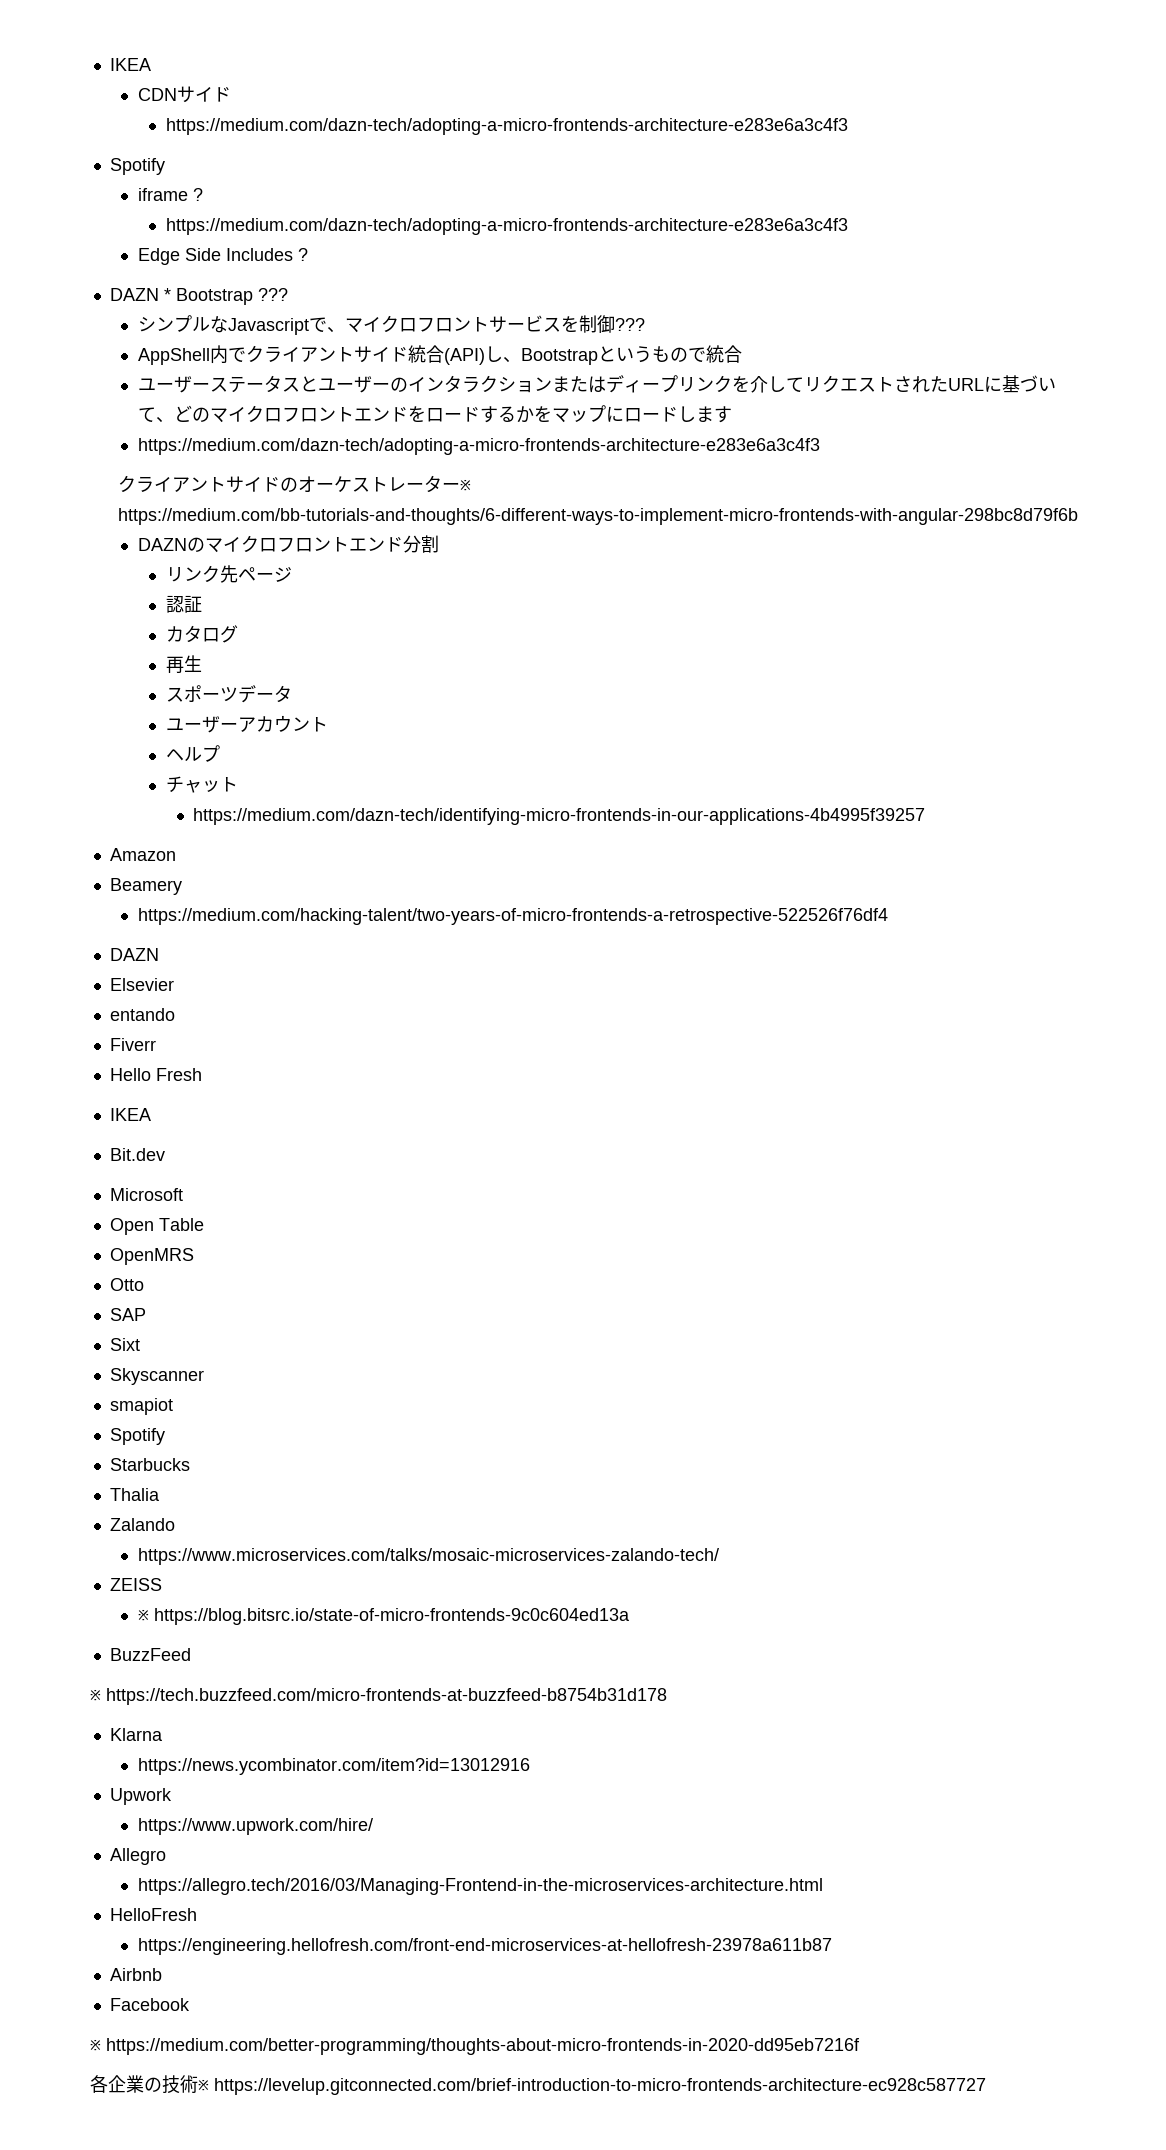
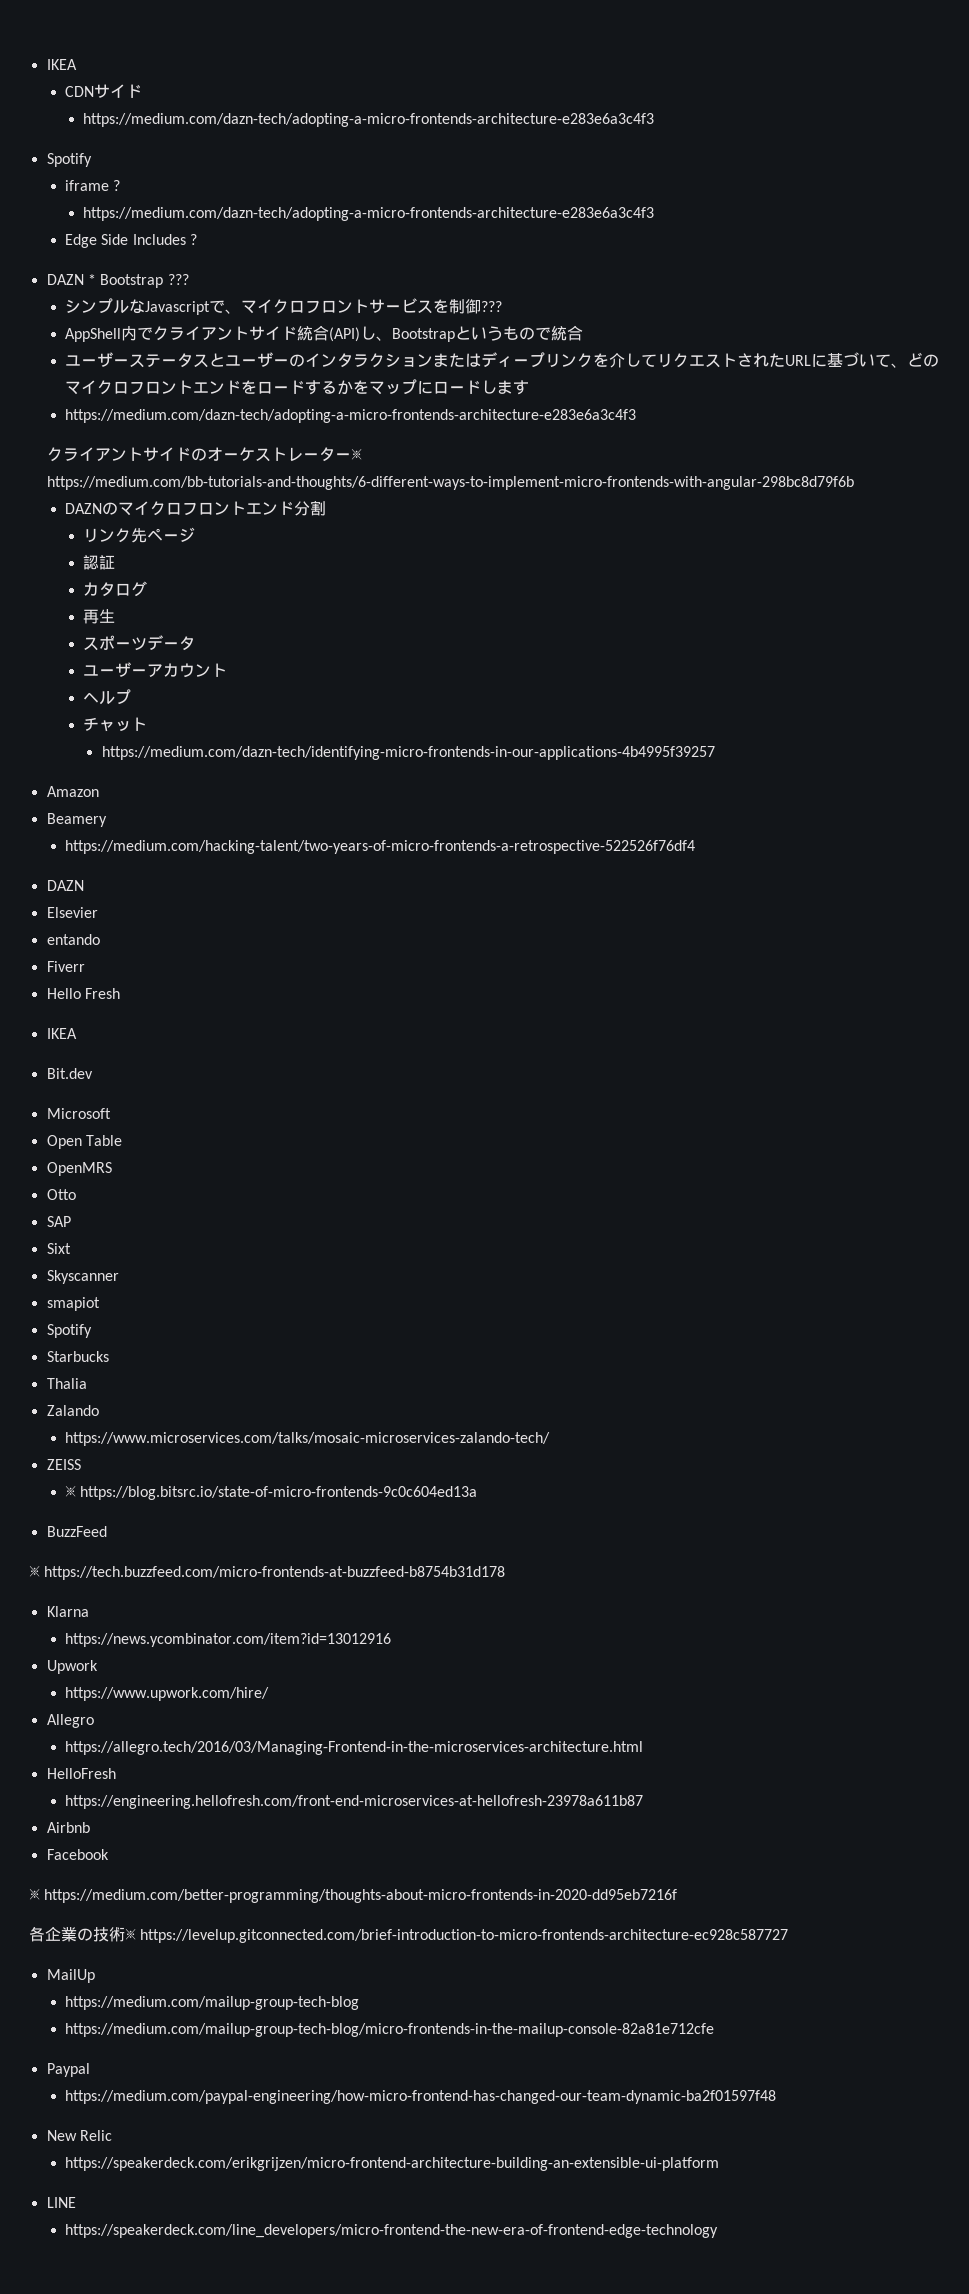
(986, 2086) none -> [46,1969,95,1983] [64,1996,359,2010] [64,2023,714,2037] [46,2063,90,2077] [64,2090,776,2104] [46,2130,112,2141] [64,2157,719,2171] [46,2197,76,2208] [64,2224,718,2238] // MailUp // https://medium.com/mailup-group-tech-blog // https://medium.com/mailup-group-tech-blog/micro-frontends-in-the-mailup-console-82a81e712cfe // Paypal // https://medium.com/paypal-engineering/how-micro-frontend-has-changed-our-team-dynamic-ba2f01597f48 // New Relic // https://speakerdeck.com/erikgrijzen/micro-frontend-architecture-building-an-extensible-ui-platform // LINE // https://speakerdeck.com/line_developers/micro-frontend-the-new-era-of-frontend-edge-technology

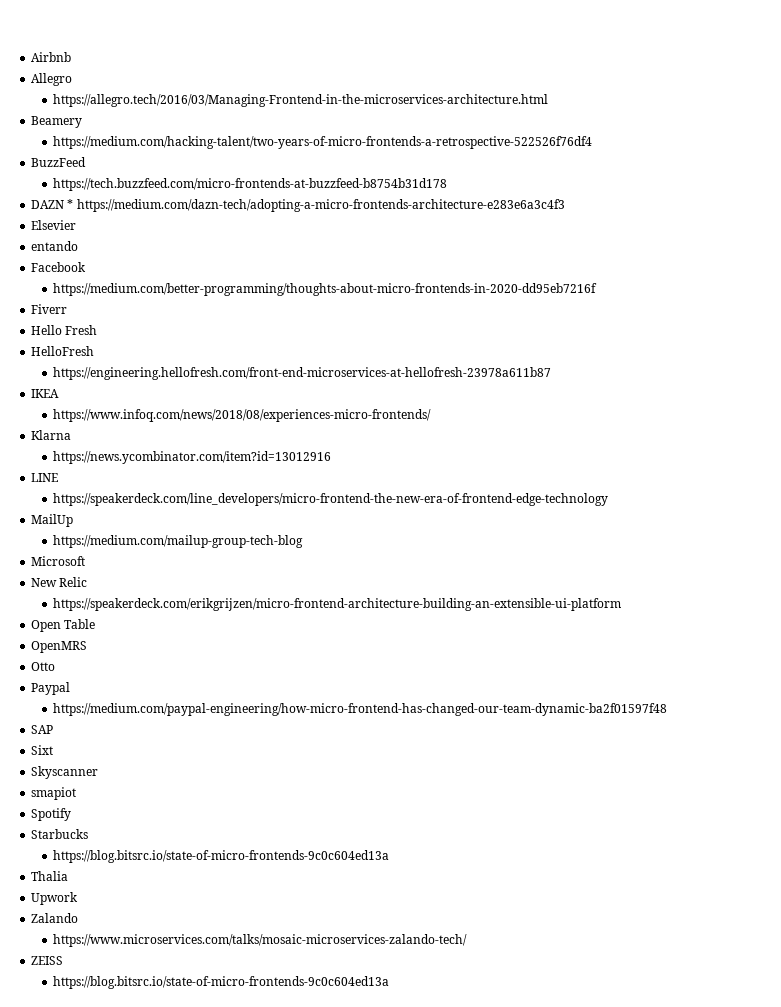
[46,59,77,70] [64,84,142,98] [83,113,655,127] [46,153,92,167] [64,180,121,191] [83,207,655,221] [64,234,197,248] [46,274,189,288] [64,298,502,315] [64,325,583,342] [64,352,939,368] [64,379,529,395] [64,409,636,423] [47,447,363,462] [47,476,855,490] [64,500,326,516] [83,527,196,543] [83,555,116,570] [83,581,148,597] [83,609,116,624] [83,635,196,651] [83,662,228,678] [83,689,132,705] [83,717,148,732] [101,746,715,760] [46,786,99,797] IKEA // CDNサイド // https://medium.com/dazn-tech/adopting-a-micro-frontends-architecture-e283e6a3c4f3 // Spotify // iframe ? // https://medium.com/dazn-tech/adopting-a-micro-frontends-architecture-e283e6a3c4f3 // Edge Side Includes ? // DAZN * Bootstrap ??? // シンプルなJavascriptで、マイクロフロントサービスを制御??? // AppShell内でクライアントサイド統合(API)し、Bootstrapというもので統合 // ユーザーステータスとユーザーのインタラクションまたはディープリンクを介してリクエストされたURLに基づいて、どのマイクロフロントエンドをロードするかをマップにロードします // https://medium.com/dazn-tech/adopting-a-micro-frontends-architecture-e283e6a3c4f3 // クライアントサイドのオーケストレーター※ https://medium.com/bb-tutorials-and-thoughts/6-different-ways-to-implement-micro-frontends-with-angular-298bc8d79f6b // DAZNのマイクロフロントエンド分割 // リンク先ページ // 認証 // カタログ // 再生 // スポーツデータ // ユーザーアカウント // ヘルプ // チャット // https://medium.com/dazn-tech/identifying-micro-frontends-in-our-applications-4b4995f39257 // Amazon -> [31,52,72,62] [31,73,73,86] [52,94,548,107] Airbnb // Allegro // https://allegro.tech/2016/03/Managing-Frontend-in-the-microservices-architecture.html
[46,880,84,891] // DAZN -> [31,157,87,167] [52,178,447,191] [31,199,565,212] // BuzzFeed // https://tech.buzzfeed.com/micro-frontends-at-buzzfeed-b8754b31d178 // DAZN * https://medium.com/dazn-tech/adopting-a-micro-frontends-architecture-e283e6a3c4f3
(100, 939) none -> [31,262,87,272] [52,283,597,296] // Facebook // https://medium.com/better-programming/thoughts-about-micro-frontends-in-2020-dd95eb7216f
[46,1028,77,1039] [46,1068,93,1079] [46,1108,111,1119] // IKEA // Bit.dev // Microsoft -> [31,346,95,356] [52,367,551,380] [31,389,60,398] [52,409,431,422] [31,430,72,440] [52,451,331,464] [31,473,59,482] [52,493,608,506] [31,514,74,527] [52,535,303,548] [31,556,86,566] [31,577,88,587] [52,598,621,611] // HelloFresh // https://engineering.hellofresh.com/front-end-microservices-at-hellofresh-23978a611b87 // IKEA // https://www.infoq.com/news/2018/08/experiences-micro-frontends/ // Klarna // https://news.ycombinator.com/item?id=13012916 // LINE // https://speakerdeck.com/line_developers/micro-frontend-the-new-era-of-frontend-edge-technology // MailUp // https://medium.com/mailup-group-tech-blog // Microsoft // New Relic // https://speakerdeck.com/erikgrijzen/micro-frontend-architecture-building-an-extensible-ui-platform
(76, 1194) none -> [31,682,71,695] [52,703,667,716] // Paypal // https://medium.com/paypal-engineering/how-micro-frontend-has-changed-our-team-dynamic-ba2f01597f48
(109, 1356) none -> [52,850,389,863] // https://blog.bitsrc.io/state-of-micro-frontends-9c0c604ed13a
(87, 1383) none -> [31,892,79,905] // Upwork
[64,1486,478,1500] [46,1526,107,1537] [29,1566,506,1580] [46,1606,89,1617] [64,1633,391,1647] [46,1660,98,1674] [64,1687,269,1701] [46,1714,94,1728] [64,1741,643,1755] [46,1768,116,1779] [64,1795,643,1809] [46,1822,90,1833] [46,1849,109,1860] [29,1889,678,1903] [29,1926,789,1943] [46,1969,95,1983] [64,1996,359,2010] [64,2023,714,2037] [46,2063,90,2077] [64,2090,776,2104] [46,2130,112,2141] [64,2157,719,2171] [46,2197,76,2208] [64,2224,718,2238] ※ https://blog.bitsrc.io/state-of-micro-frontends-9c0c604ed13a // BuzzFeed // ※ https://tech.buzzfeed.com/micro-frontends-at-buzzfeed-b8754b31d178 // Klarna // https://news.ycombinator.com/item?id=13012916 // Upwork // https://www.upwork.com/hire/ // Allegro // https://allegro.tech/2016/03/Managing-Frontend-in-the-microservices-architecture.html // HelloFresh // https://engineering.hellofresh.com/front-end-microservices-at-hellofresh-23978a611b87 // Airbnb // Facebook // ※ https://medium.com/better-programming/thoughts-about-micro-frontends-in-2020-dd95eb7216f // 各企業の技術※ https://levelup.gitconnected.com/brief-introduction-to-micro-frontends-architecture-ec928c587727 // MailUp // https://medium.com/mailup-group-tech-blog // https://medium.com/mailup-group-tech-blog/micro-frontends-in-the-mailup-console-82a81e712cfe // Paypal // https://medium.com/paypal-engineering/how-micro-frontend-has-changed-our-team-dynamic-ba2f01597f48 // New Relic // https://speakerdeck.com/erikgrijzen/micro-frontend-architecture-building-an-extensible-ui-platform // LINE // https://speakerdeck.com/line_developers/micro-frontend-the-new-era-of-frontend-edge-technology -> [52,976,389,989] https://blog.bitsrc.io/state-of-micro-frontends-9c0c604ed13a

